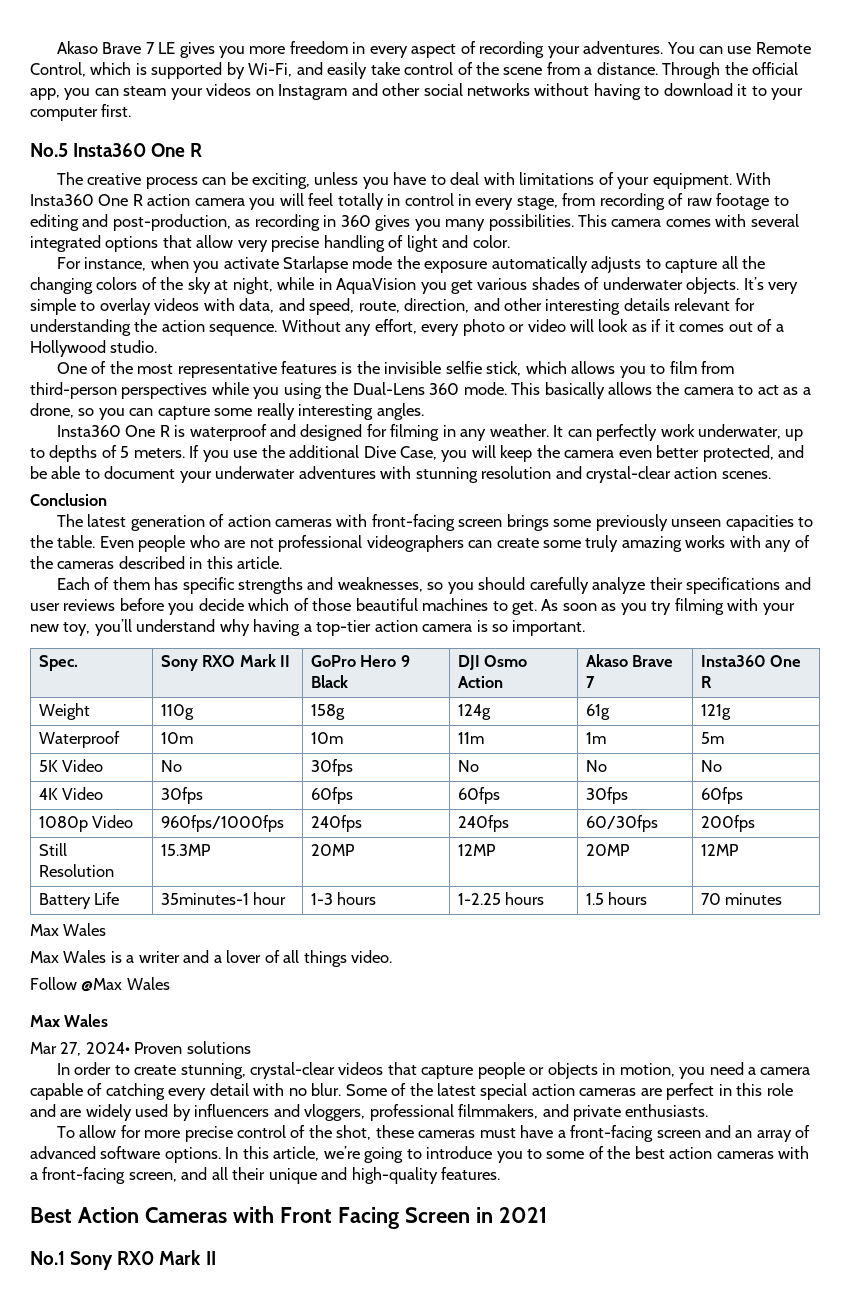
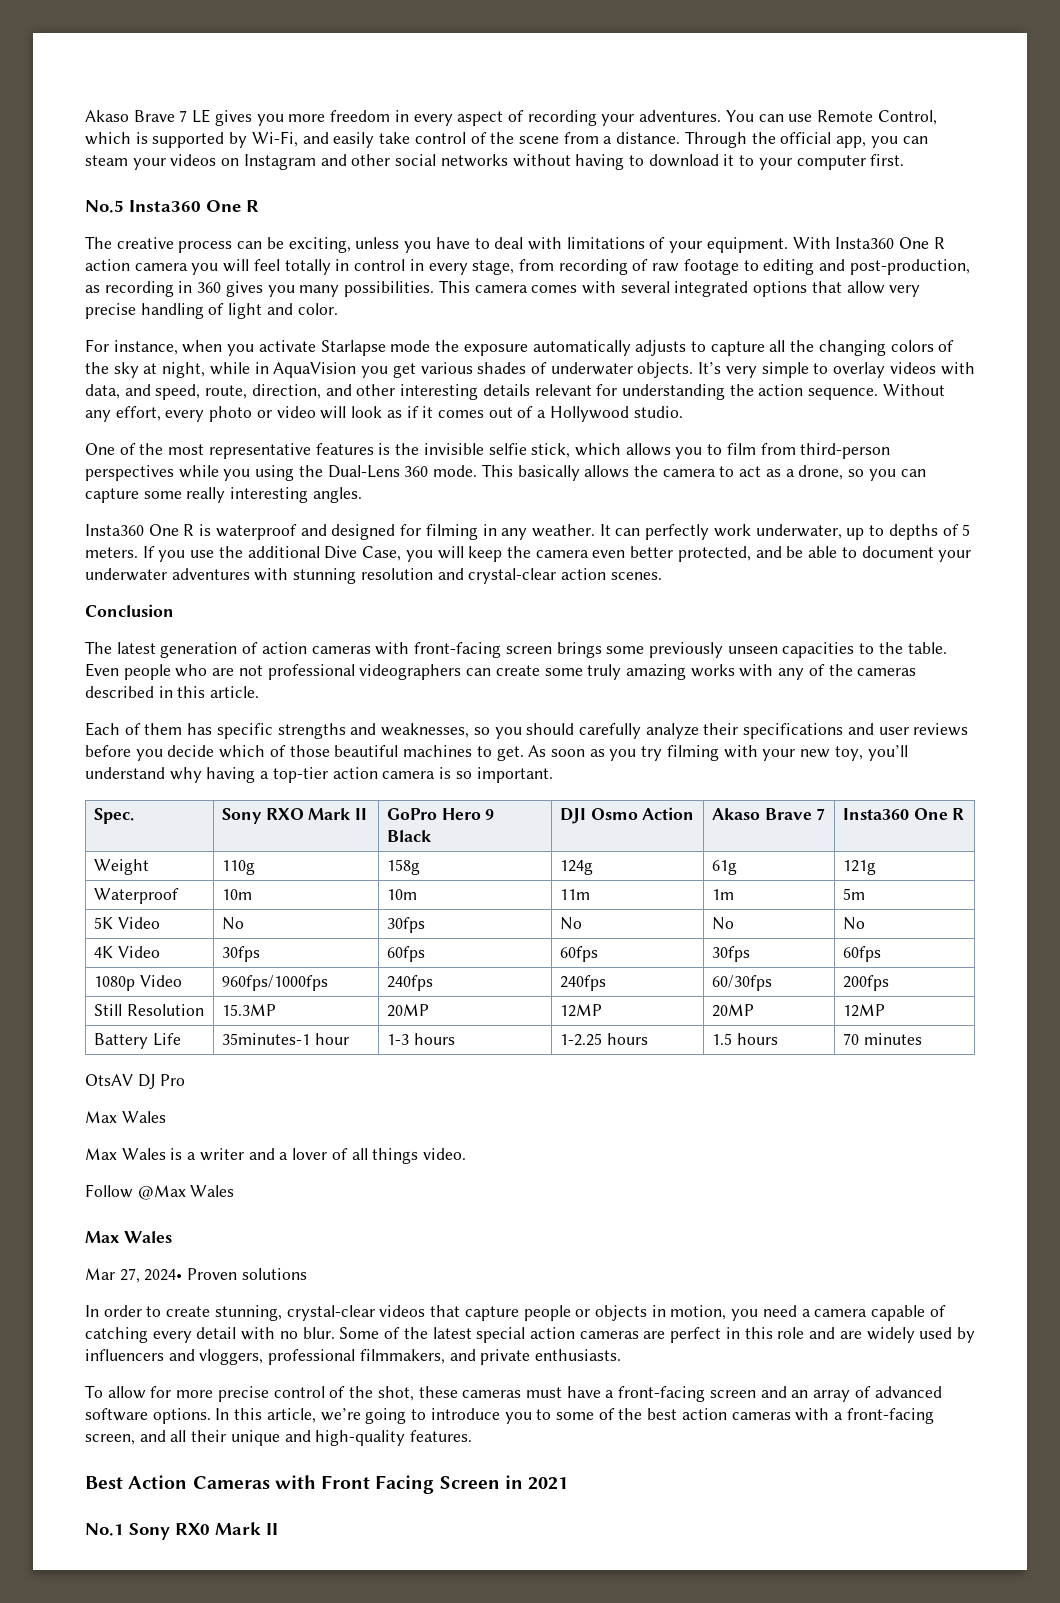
(783, 899) none -> [85,1074,186,1089] // OtsAV DJ Pro

